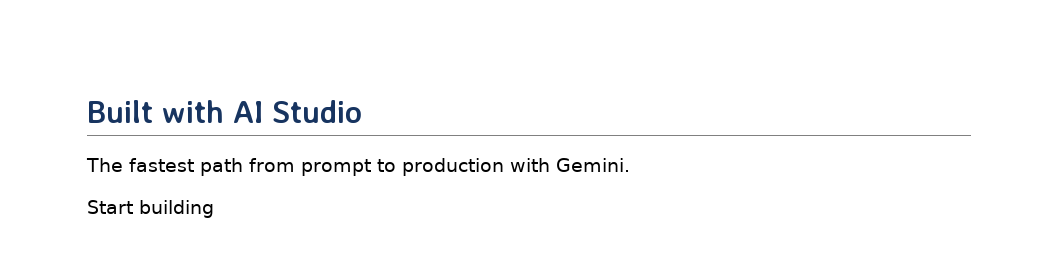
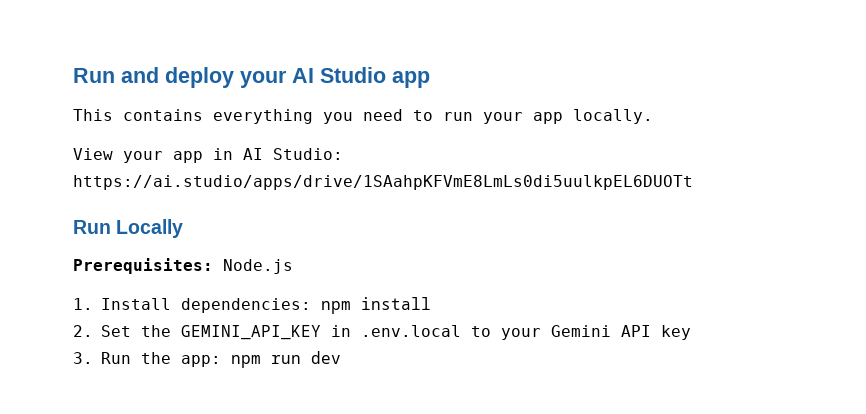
[87,100,362,123] [86,158,630,176] [87,200,214,218] Built with AI Studio // The fastest path from prompt to production with Gemini. // Start building -> [73,67,430,88] [73,109,653,124] [73,148,343,163] [73,175,693,190] [73,219,184,238] [73,258,293,274] [73,297,431,314] [73,325,691,340] [73,351,341,368] Run and deploy your AI Studio app // This contains everything you need to run your app locally. // View your app in AI Studio: https://ai.studio/apps/drive/1SAahpKFVmE8LmLs0di5uulkpEL6DUOTt // Run Locally // Prerequisites: Node.js // 1. Install dependencies: npm install // 2. Set the GEMINI_API_KEY in .env.local to your Gemini API key // 3. Run the app: npm run dev

